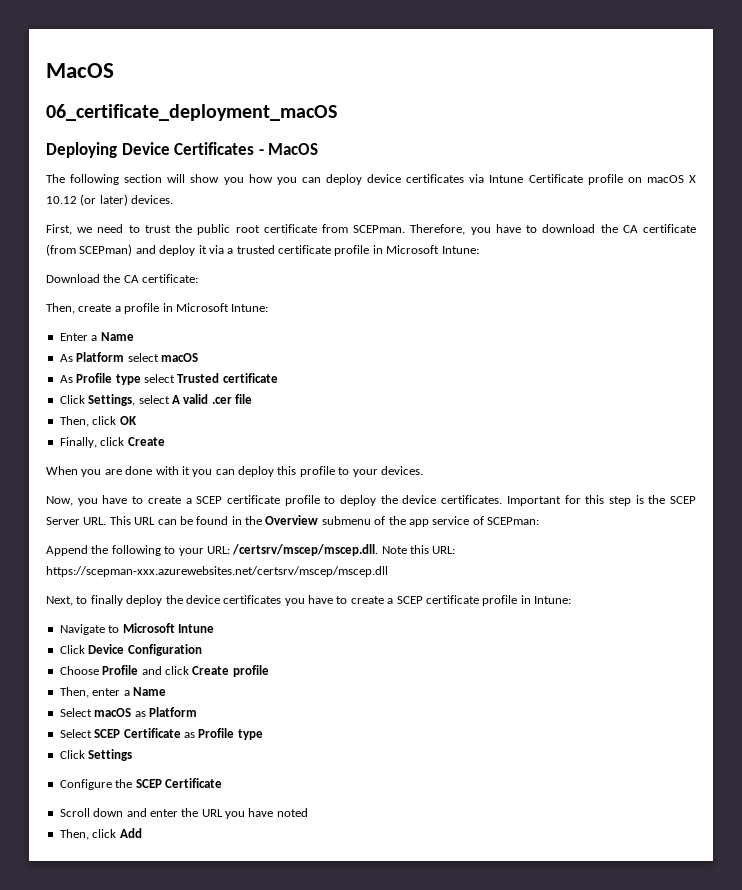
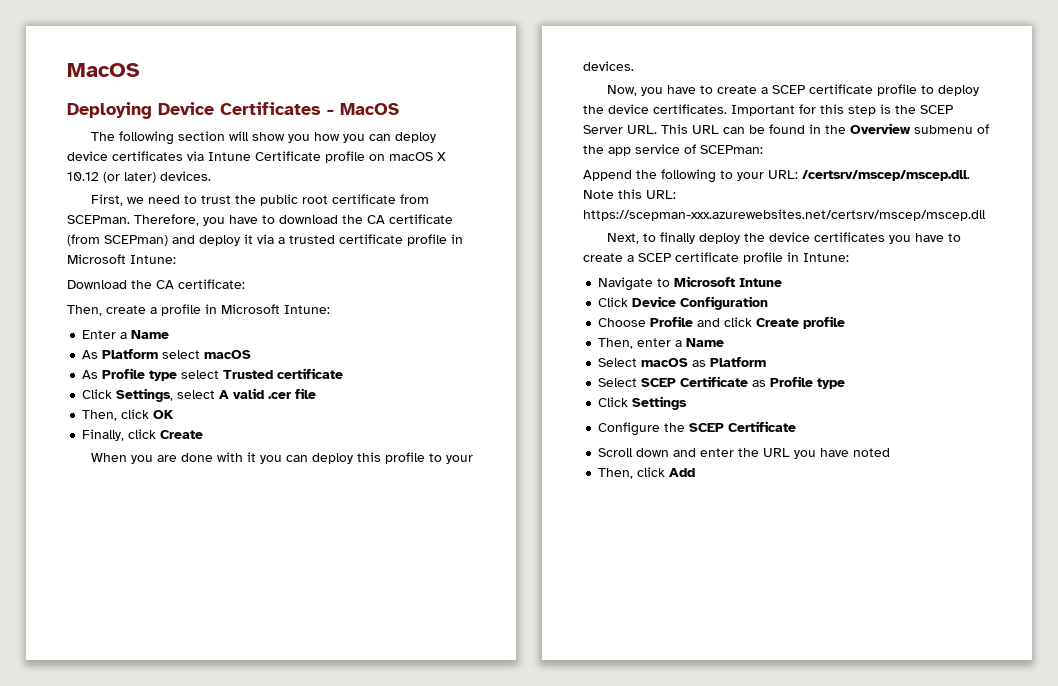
[46,63,114,78] [46,104,337,121] MacOS // 06_certificate_deployment_macOS -> [67,63,140,77] MacOS

